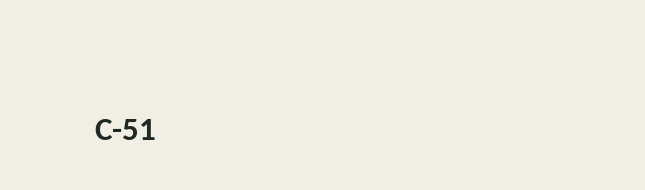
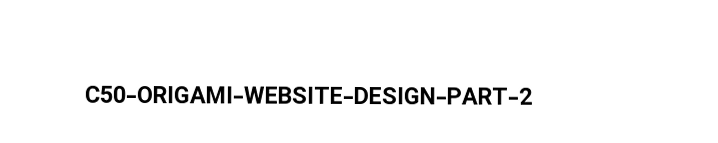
[95,119,156,140] C-51 -> [84,85,532,105] C50-ORIGAMI-WEBSITE-DESIGN-PART-2

